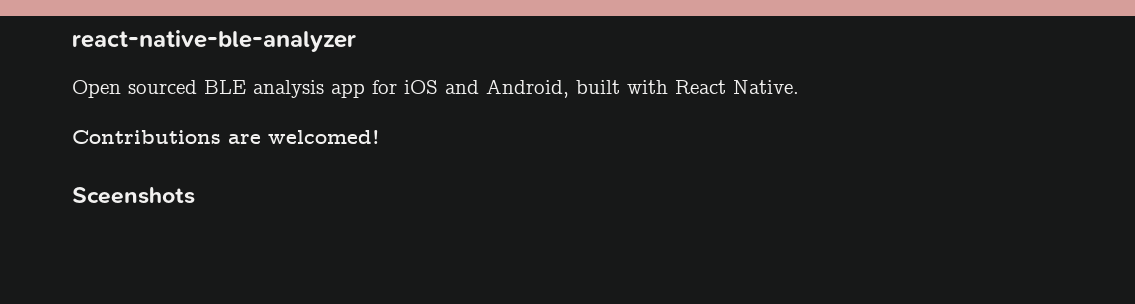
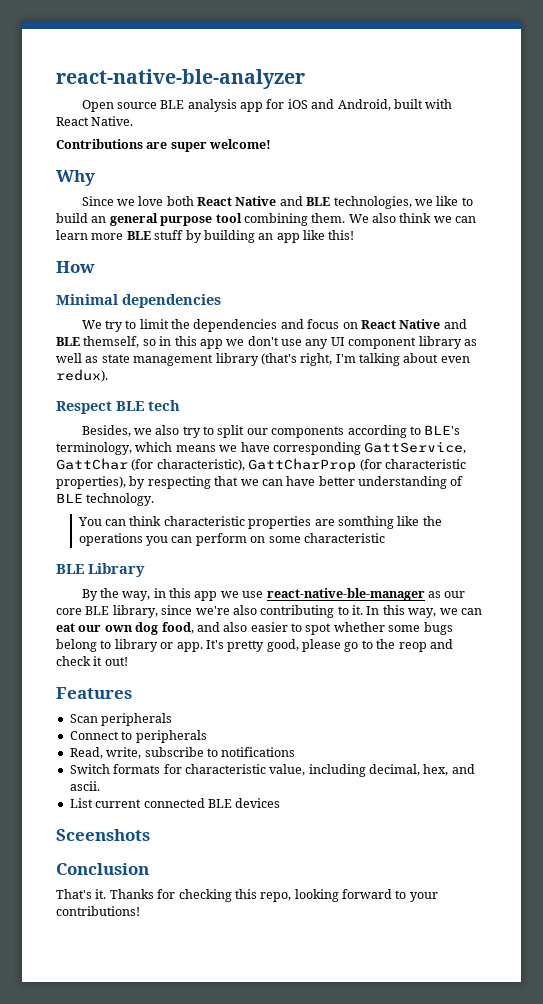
[128,80,197,94] sourced -> [116,102,157,109] source
[268,130,380,144] [72,187,195,204] welcomed! // Sceenshots -> [170,139,272,152] [56,170,95,186] [81,196,473,209] [56,213,477,226] [56,230,355,243] [56,261,95,273] [56,294,221,308] [81,319,467,332] [56,336,477,349] [56,353,470,366] [56,369,108,382] [56,400,180,414] [81,425,461,438] [56,441,467,455] [56,458,466,472] [56,476,464,489] [56,493,155,506] [77,516,442,529] [78,533,385,546] [56,563,145,577] [81,588,466,601] [56,605,482,618] [56,622,453,635] [56,639,453,652] [56,656,128,666] [56,687,132,699] [69,713,173,726] [69,730,207,743] [69,747,296,759] [69,764,475,777] [69,781,100,791] [69,798,281,808] [56,829,150,841] [56,863,149,875] [56,889,438,902] [56,906,140,916] super welcome! // Why // Since we love both React Native and BLE technologies, we like to build an general purpose tool combining them. We also think we can learn more BLE stuff by building an app like this! // How // Minimal dependencies // We try to limit the dependencies and focus on React Native and BLE themself, so in this app we don't use any UI component library as well as state management library (that's right, I'm talking about even redux). // Respect BLE tech // Besides, we also try to split our components according to BLE's terminology, which means we have corresponding GattService, GattChar (for characteristic), GattCharProp (for characteristic properties), by respecting that we can have better understanding of BLE technology. // You can think characteristic properties are somthing like the operations you can perform on some characteristic // BLE Library // By the way, in this app we use react-native-ble-manager as our core BLE library, since we're also contributing to it. In this way, we can eat our own dog food, and also easier to spot whether some bugs belong to library or app. It's pretty good, please go to the reop and check it out! // Features // Scan peripherals // Connect to peripherals // Read, write, subscribe to notifications // Switch formats for characteristic value, including decimal, hex, and ascii. // List current connected BLE devices // Sceenshots // Conclusion // That's it. Thanks for checking this repo, looking forward to your contributions!

